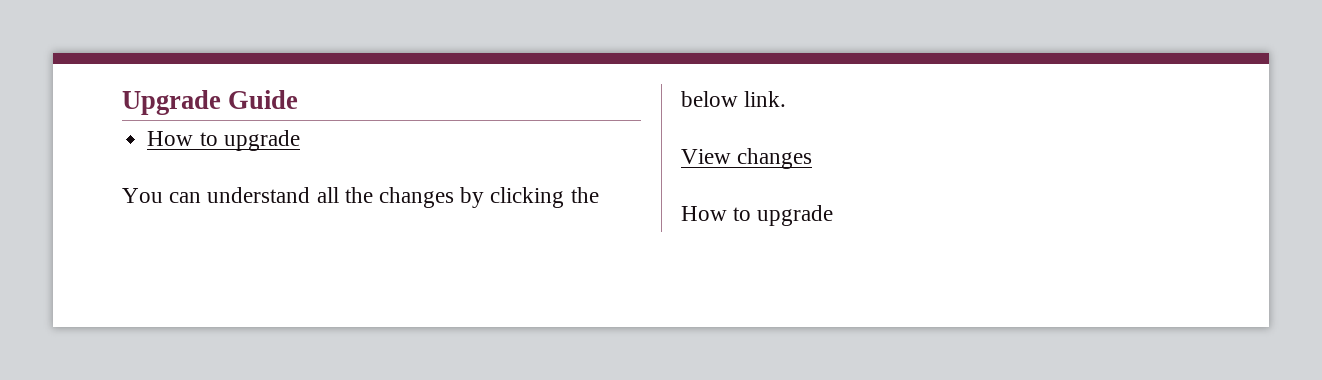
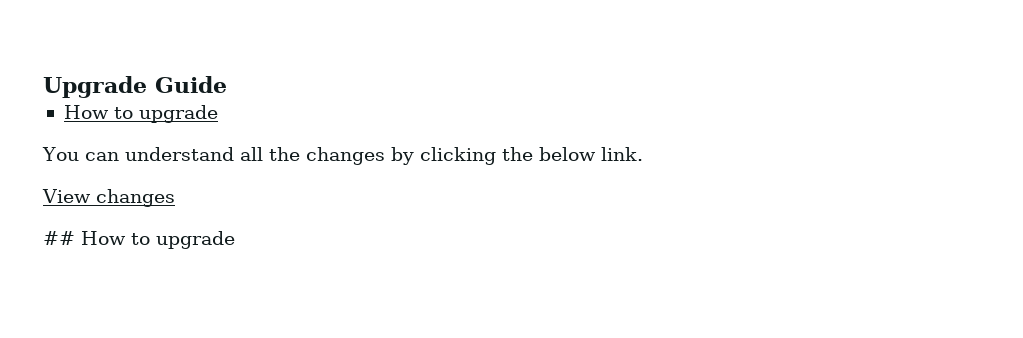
(813, 158) none -> [43,231,75,245] ##

